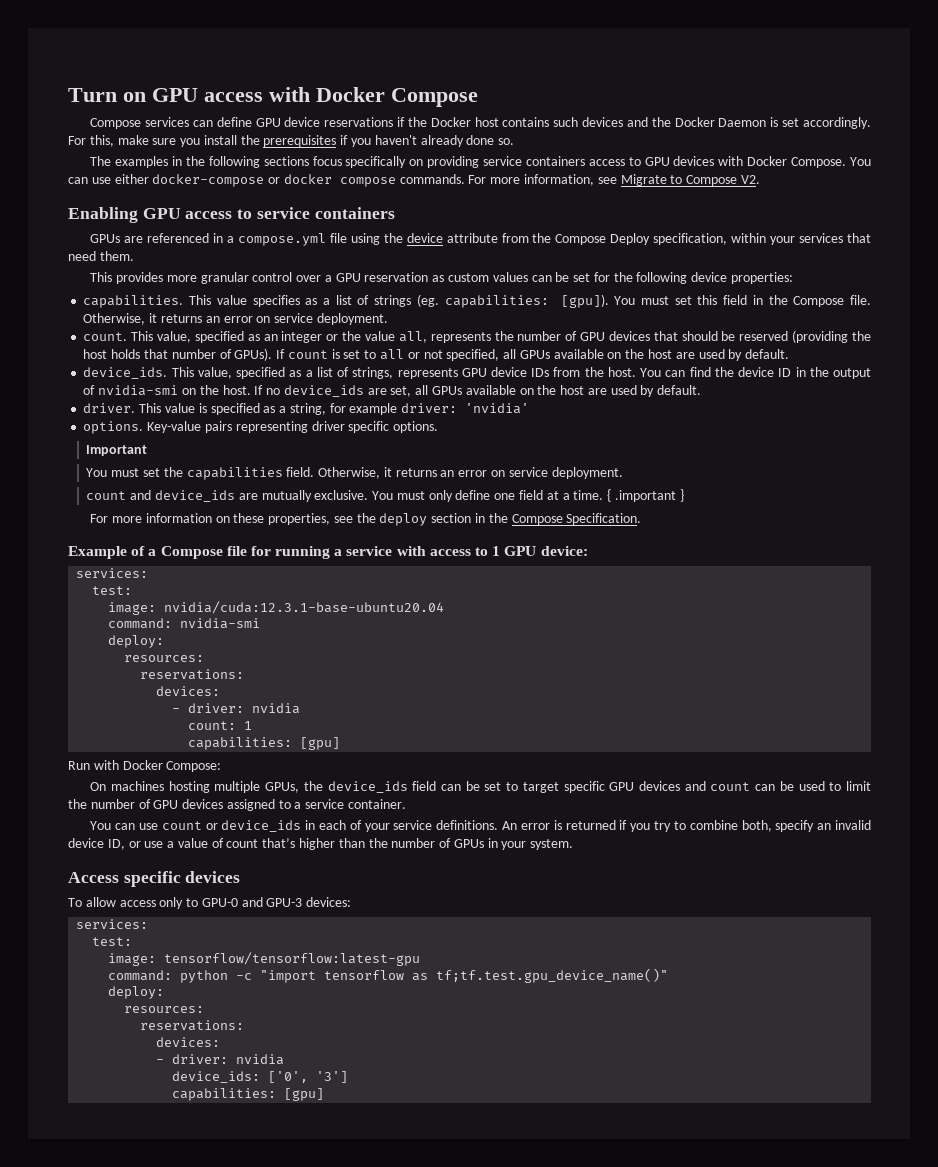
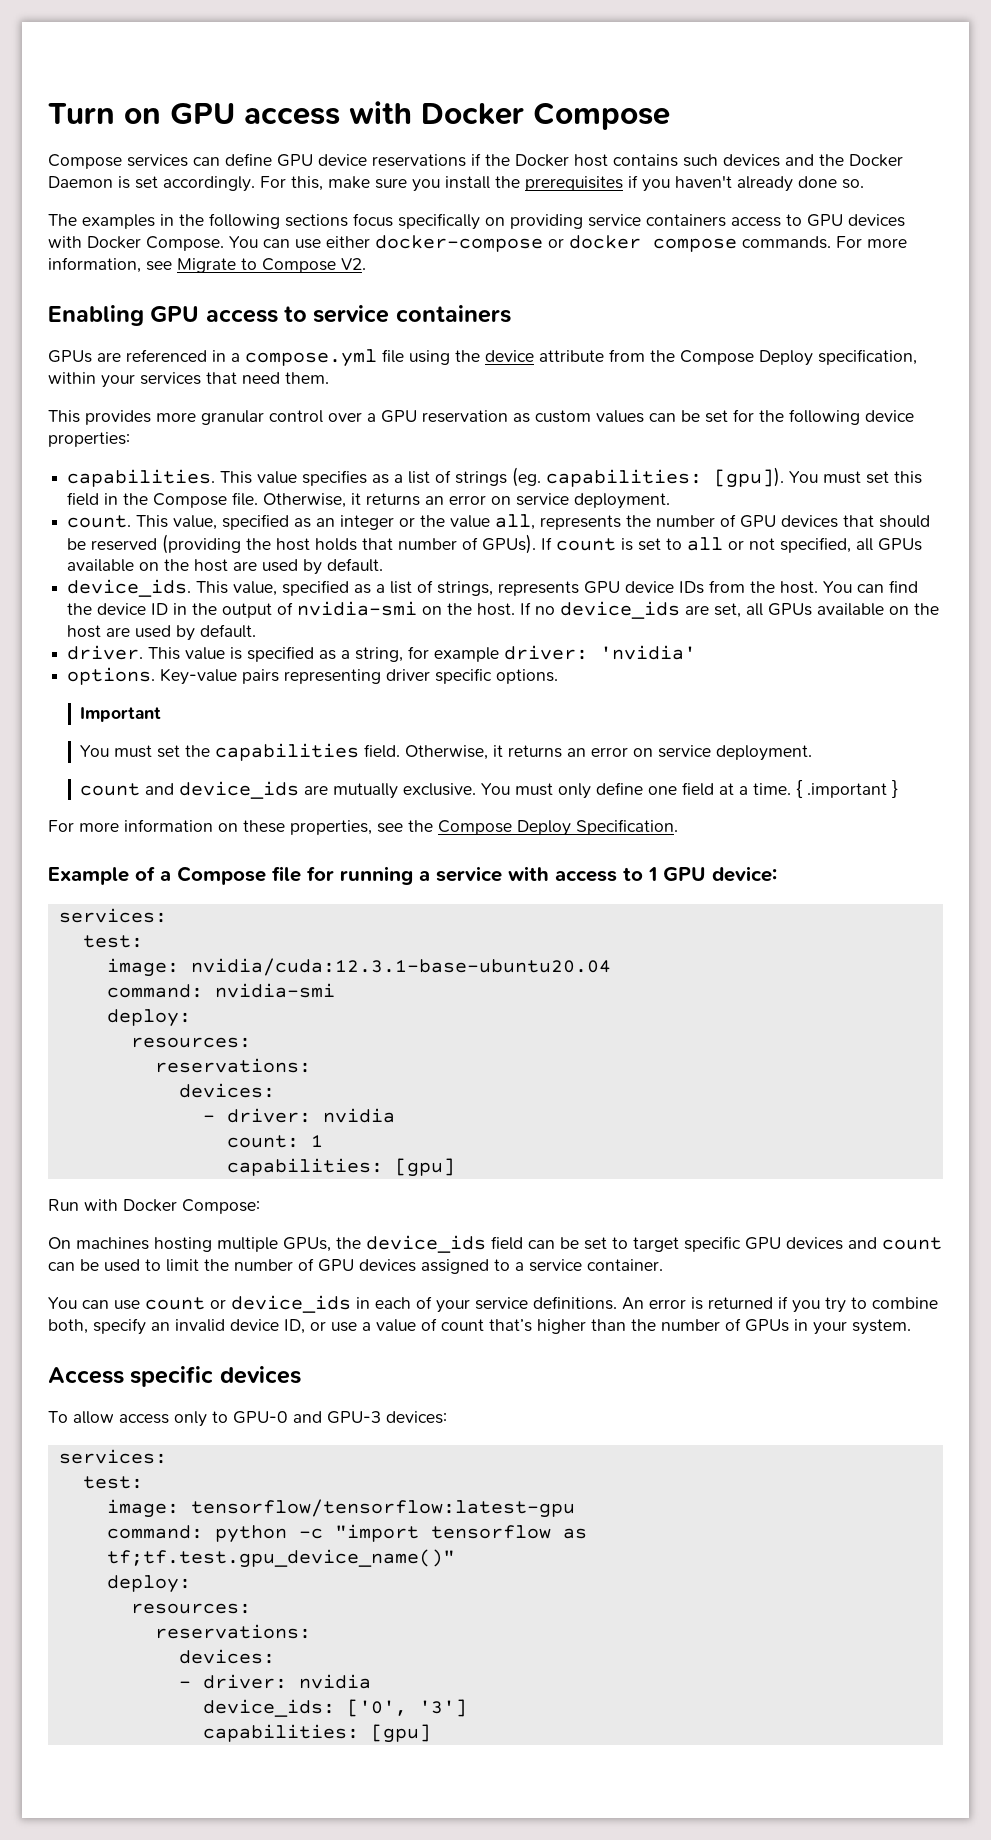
[379,513,563,526] deploy section in the Compose -> [438,820,571,836] Compose Deploy

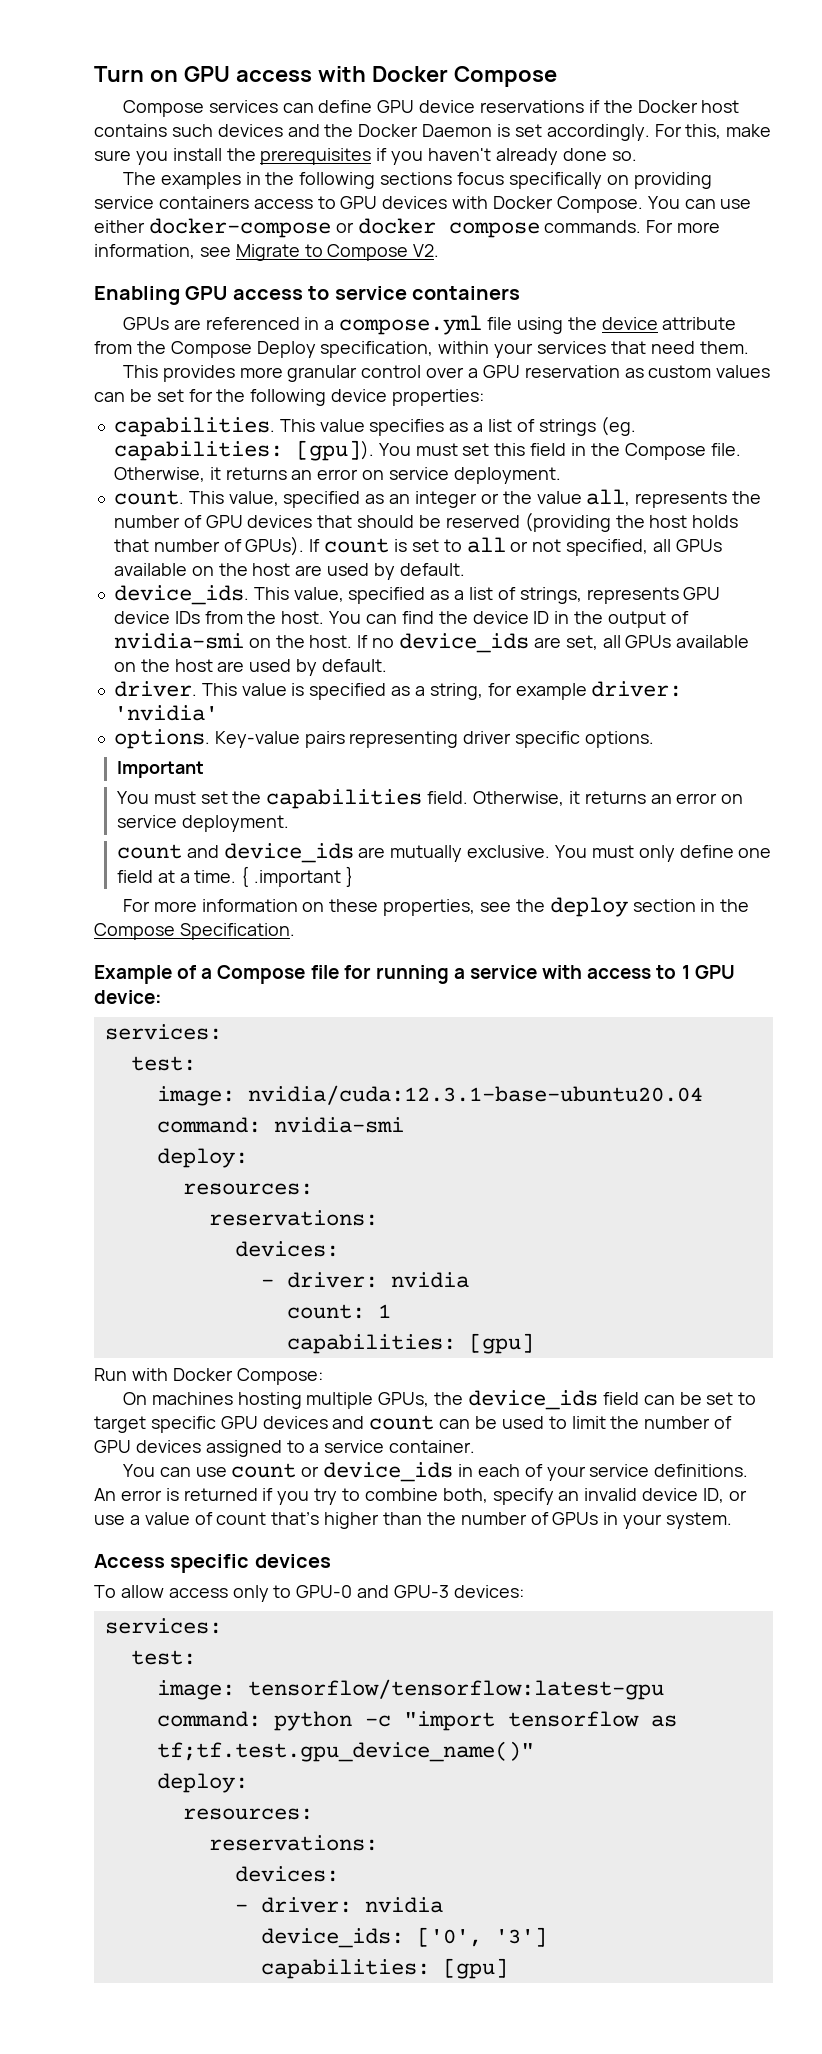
[438,820,571,836] Compose Deploy -> [549,897,750,917] [94,923,175,940] deploy section in the Compose

